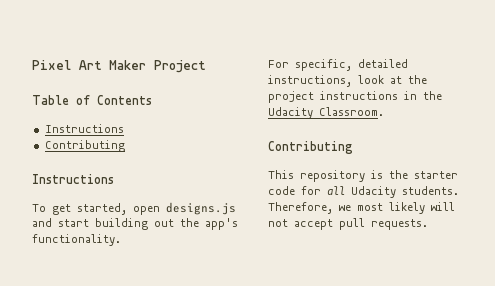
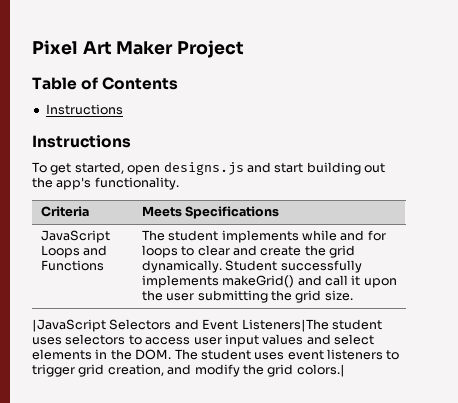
[44,140,125,152] // Contributing -> (123, 109) none
[268,59,408,71] [268,75,427,87] [268,91,442,103] [268,107,384,119] [268,141,353,154] [268,170,458,182] [268,186,459,198] [268,202,455,214] [268,218,428,230] // For specific, detailed instructions, look at the project instructions in the Udacity Classroom. // Contributing // This repository is the starter code for all Udacity students. Therefore, we most likely will not accept pull requests. -> [40,206,89,217] [141,206,280,219] [40,230,110,243] [40,245,108,258] [40,260,104,271] [141,230,386,243] [141,245,356,258] [141,260,362,273] [141,275,397,288] [141,290,353,303] [32,319,382,332] [32,334,374,347] [32,349,400,360] [32,364,345,377] // Criteria | Meets Specifications // JavaScript Loops and Functions | The student implements while and for loops to clear and create the grid dynamically. Student successfully implements makeGrid() and call it upon the user submitting the grid size. // |JavaScript Selectors and Event Listeners|The student uses selectors to access user input values and select elements in the DOM. The student uses event listeners to trigger grid creation, and modify the grid colors.|

